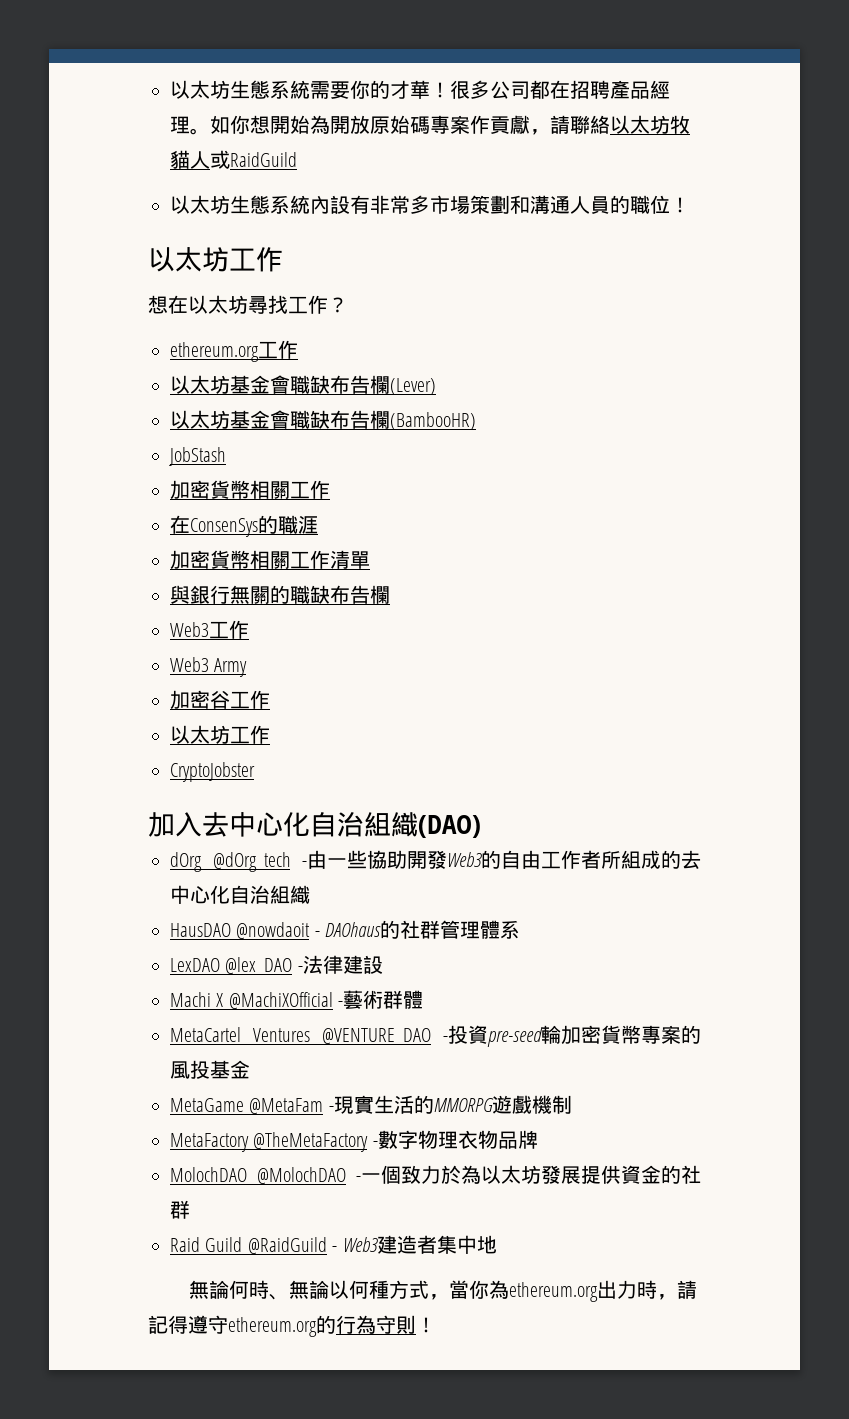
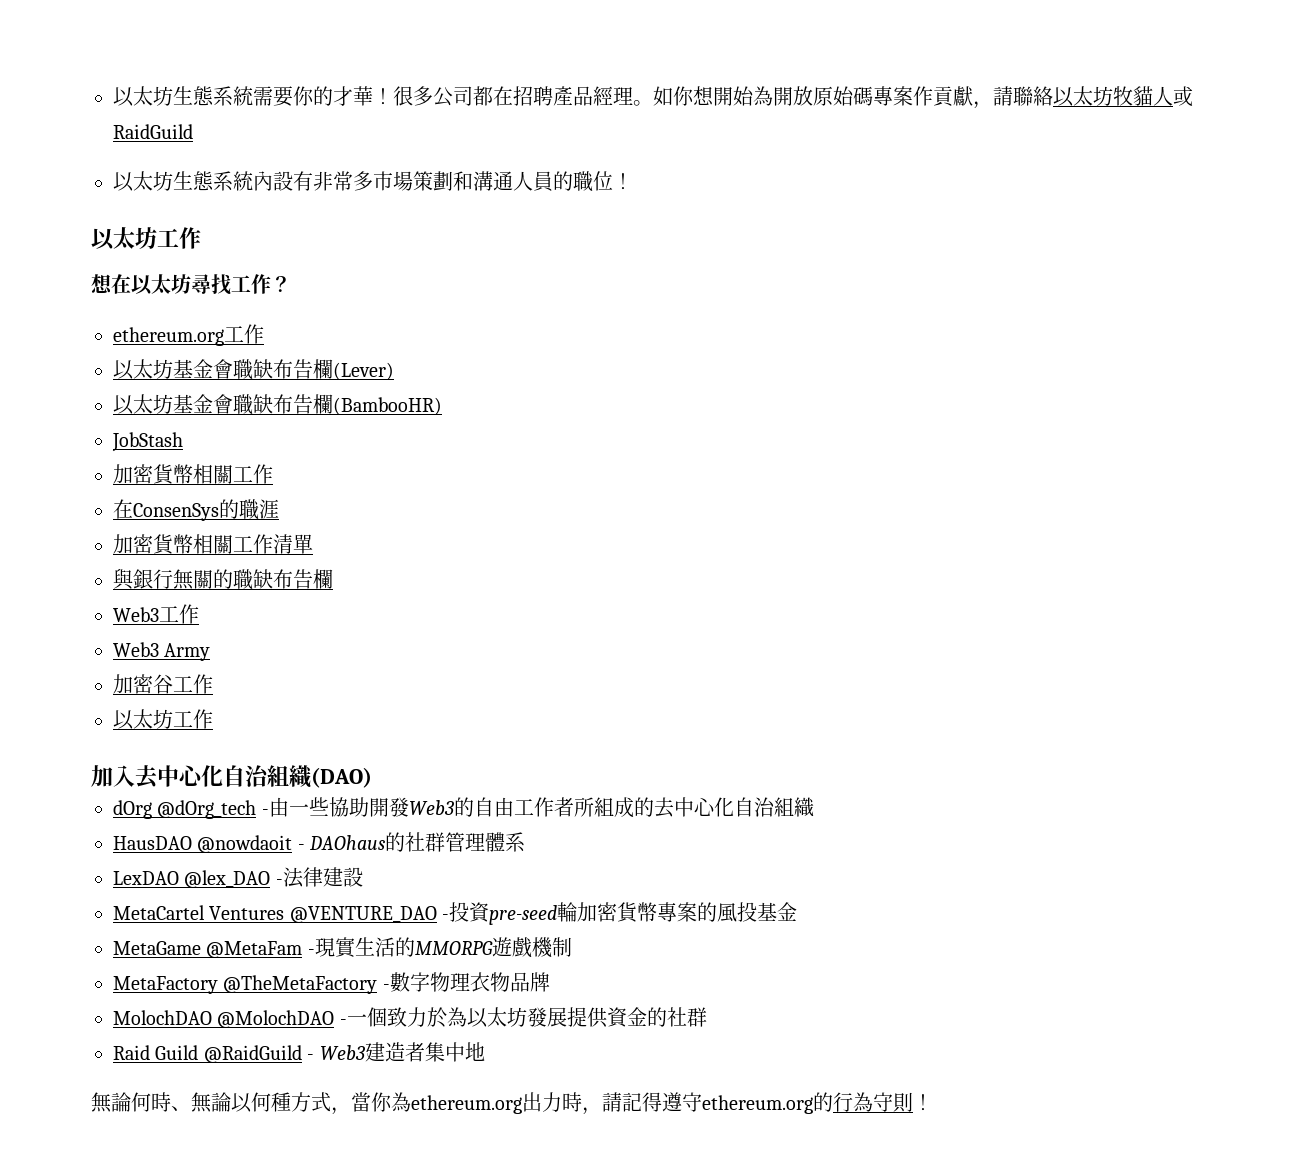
[170,762,255,782] // CryptoJobster -> (213, 719) none
[170,990,424,1009] // Machi X @MachiXOfficial -藝術群體 -> (363, 877) none

